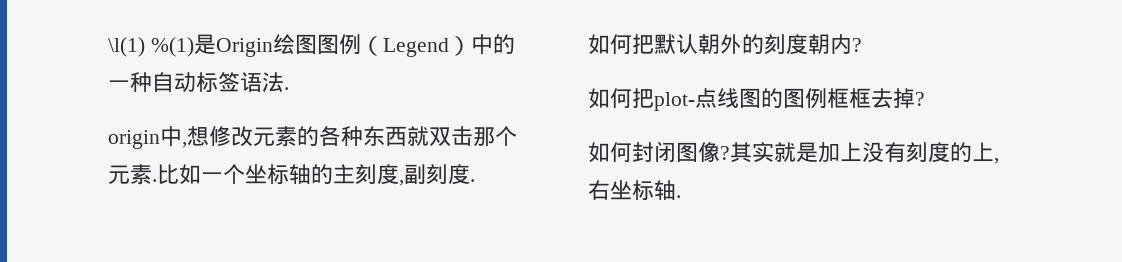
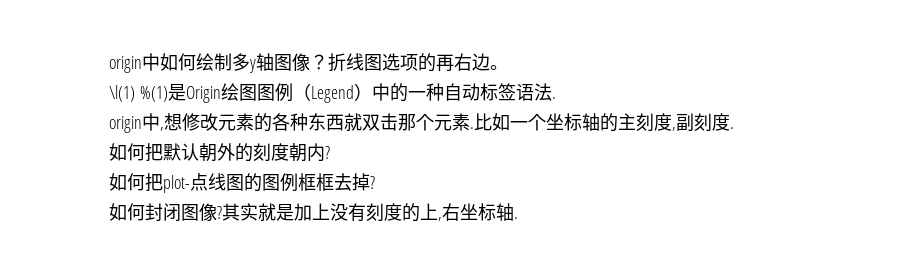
(108, 47) none -> [109,53,509,73] origin中如何绘制多y轴图像？折线图选项的再右边。 //

